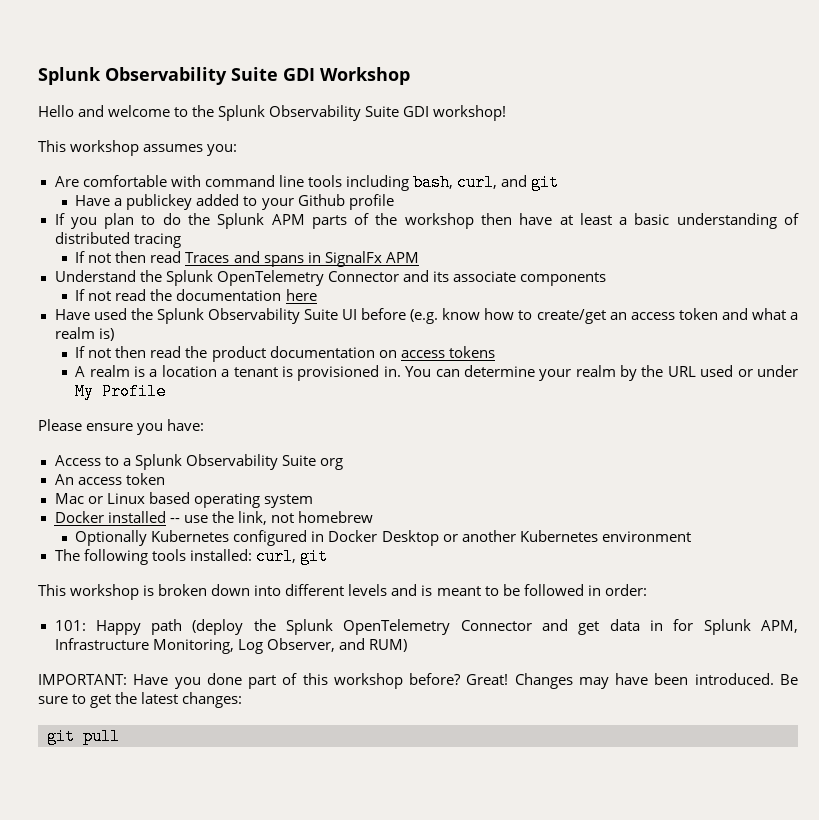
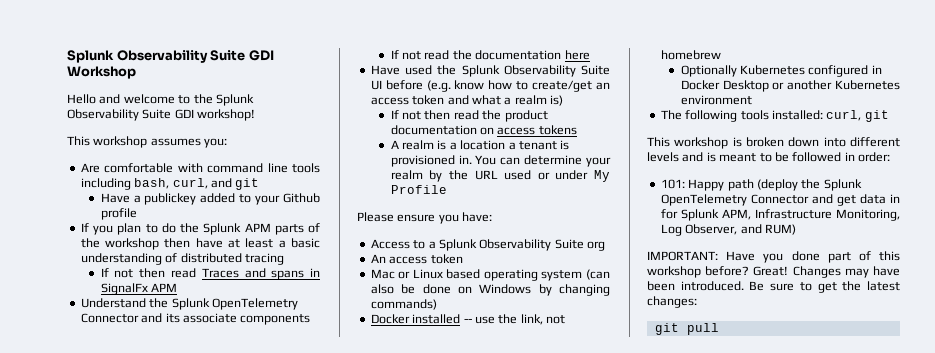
(313, 501) none -> [586,269,610,280] [370,284,610,296] [370,299,437,310] (can also be done on Windows by changing commands)

